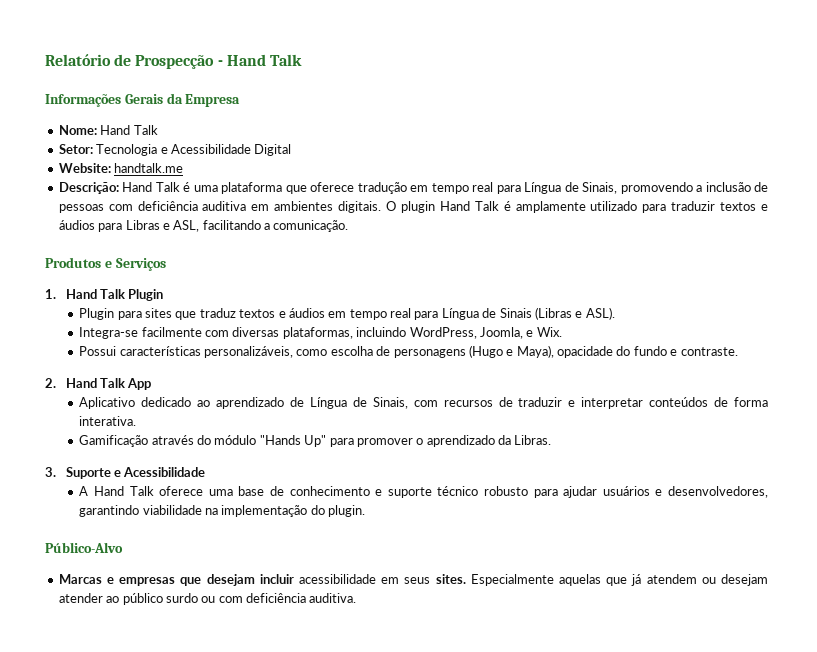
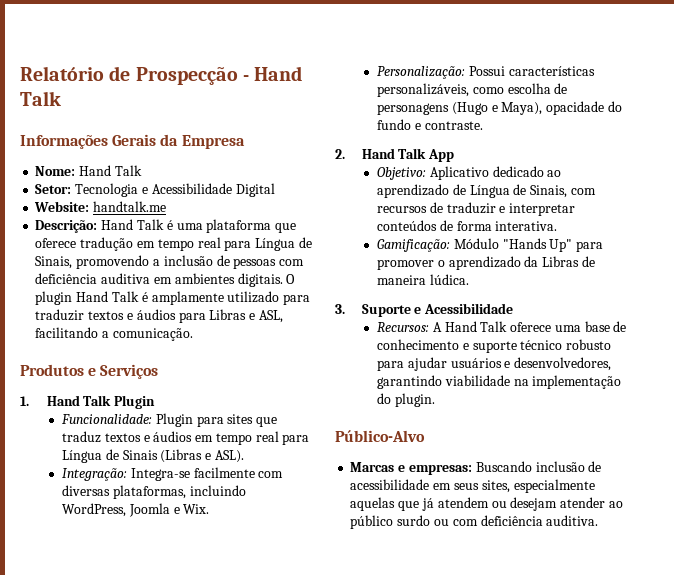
(164, 295) none -> [60,414,152,424] Funcionalidade:
(615, 313) none -> [61,468,127,481] Integração:
[479,327,523,339] Joomla, -> [128,503,170,517] Joomla
(562, 332) none -> [376,66,465,79] Personalização:
(152, 384) none -> [376,167,426,180] Objetivo:
[79,435,257,447] Gamificação através do módulo -> [376,238,499,252] Gamificação: Módulo
[514,435,552,445] Libras. -> [542,256,595,267] [376,274,469,285] Libras de maneira lúdica.
(206, 472) none -> [376,322,429,332] Recursos:
[119,574,294,586] empresas que desejam incluir -> [408,461,602,475] empresas: Buscando inclusão de
[435,574,554,586] sites. Especialmente -> [481,479,595,493] sites, especialmente

